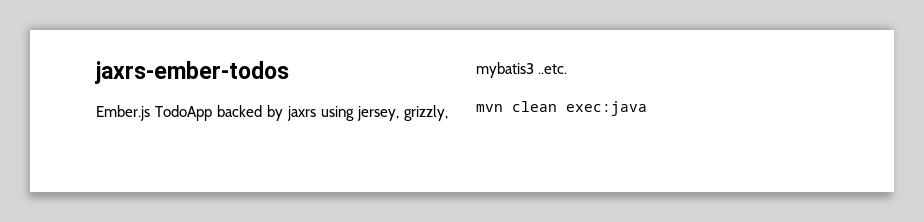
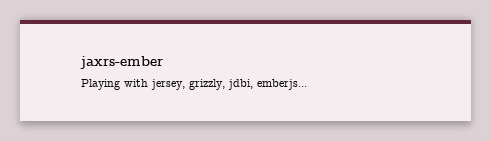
[95,61,289,84] [96,105,448,121] [476,62,568,78] [476,101,647,116] jaxrs-ember-todos // Ember.js TodoApp backed by jaxrs using jersey, grizzly, mybatis3 ..etc. // mvn clean exec:java -> [80,56,163,69] [81,79,307,90] jaxrs-ember // Playing with jersey, grizzly, jdbi, emberjs...

